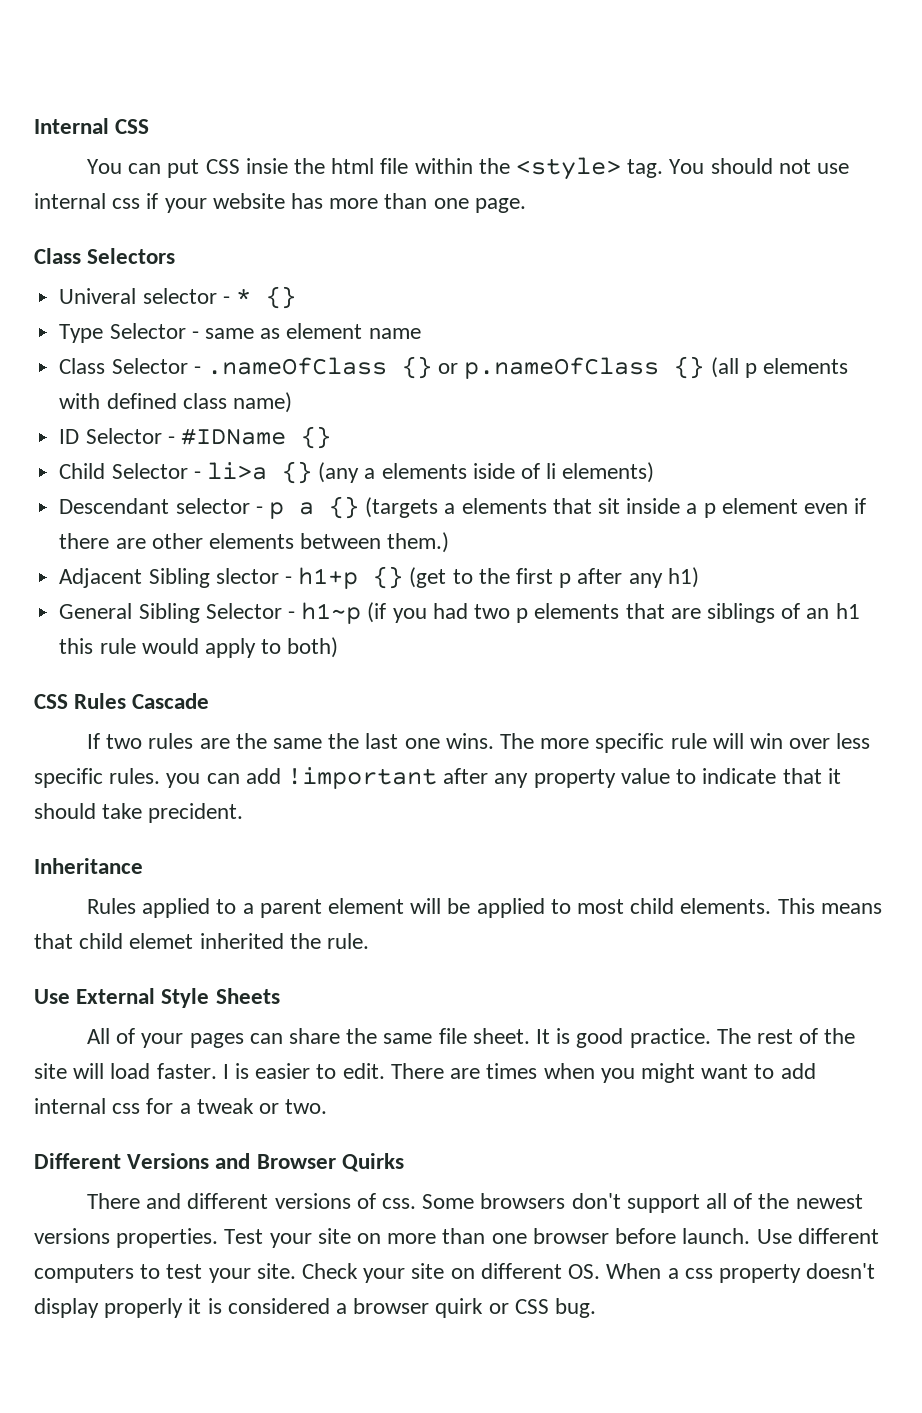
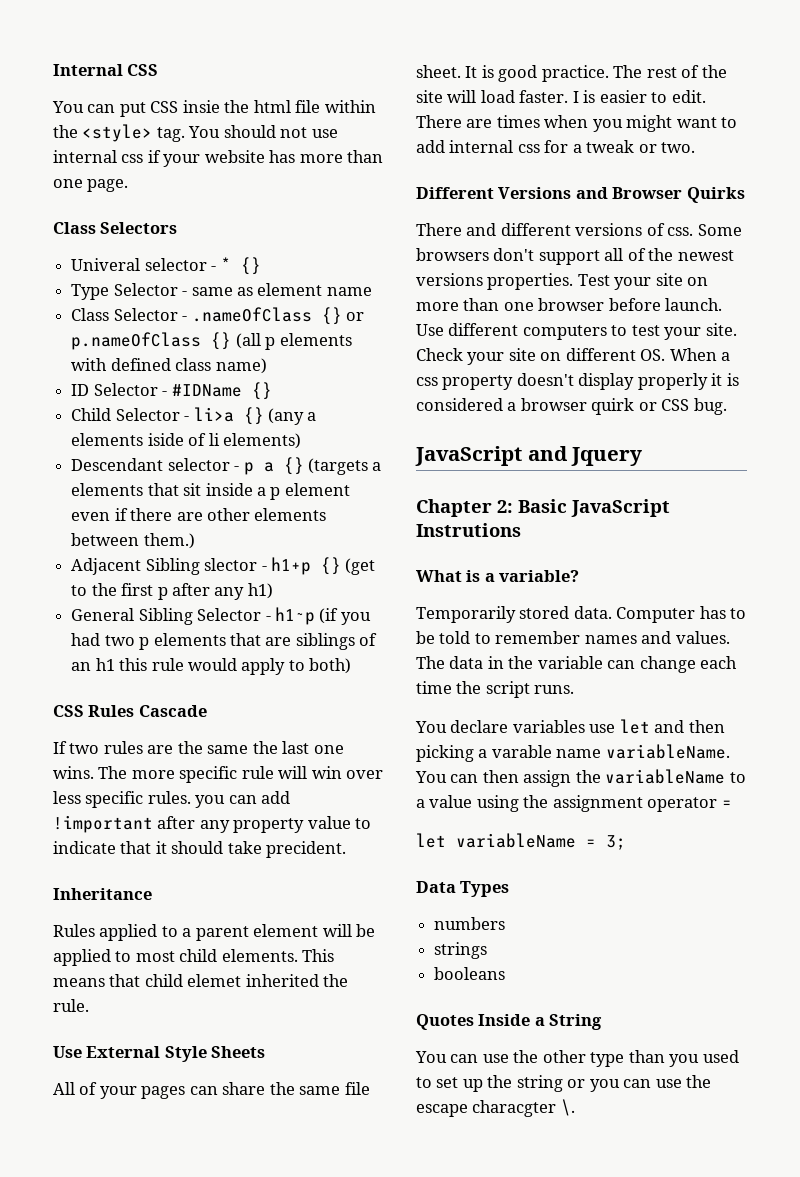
(597, 1308) none -> [415,446,643,466] [416,499,670,517] [416,523,521,537] [416,570,580,582] [416,606,747,623] [416,631,730,644] [416,656,738,673] [416,681,575,698] [415,719,725,734] [416,744,730,762] [415,769,746,787] [416,795,732,812] [416,833,626,850] [416,881,510,897] [434,917,506,930] [434,942,488,959] [434,967,506,980] [416,1014,603,1030] [415,1050,739,1067] [416,1075,712,1092] [416,1099,575,1117] // JavaScript and Jquery // Chapter 2: Basic JavaScript Instrutions // What is a variable? // Temporarily stored data. Computer has to be told to remember names and values. The data in the variable can change each time the script runs. // You declare variables use let and then picking a varable name variableName. You can then assign the variableName to a value using the assignment operator = // let variableName = 3; // Data Types // numbers // strings // booleans // Quotes Inside a String // You can use the other type than you used to set up the string or you can use the escape characgter \.

